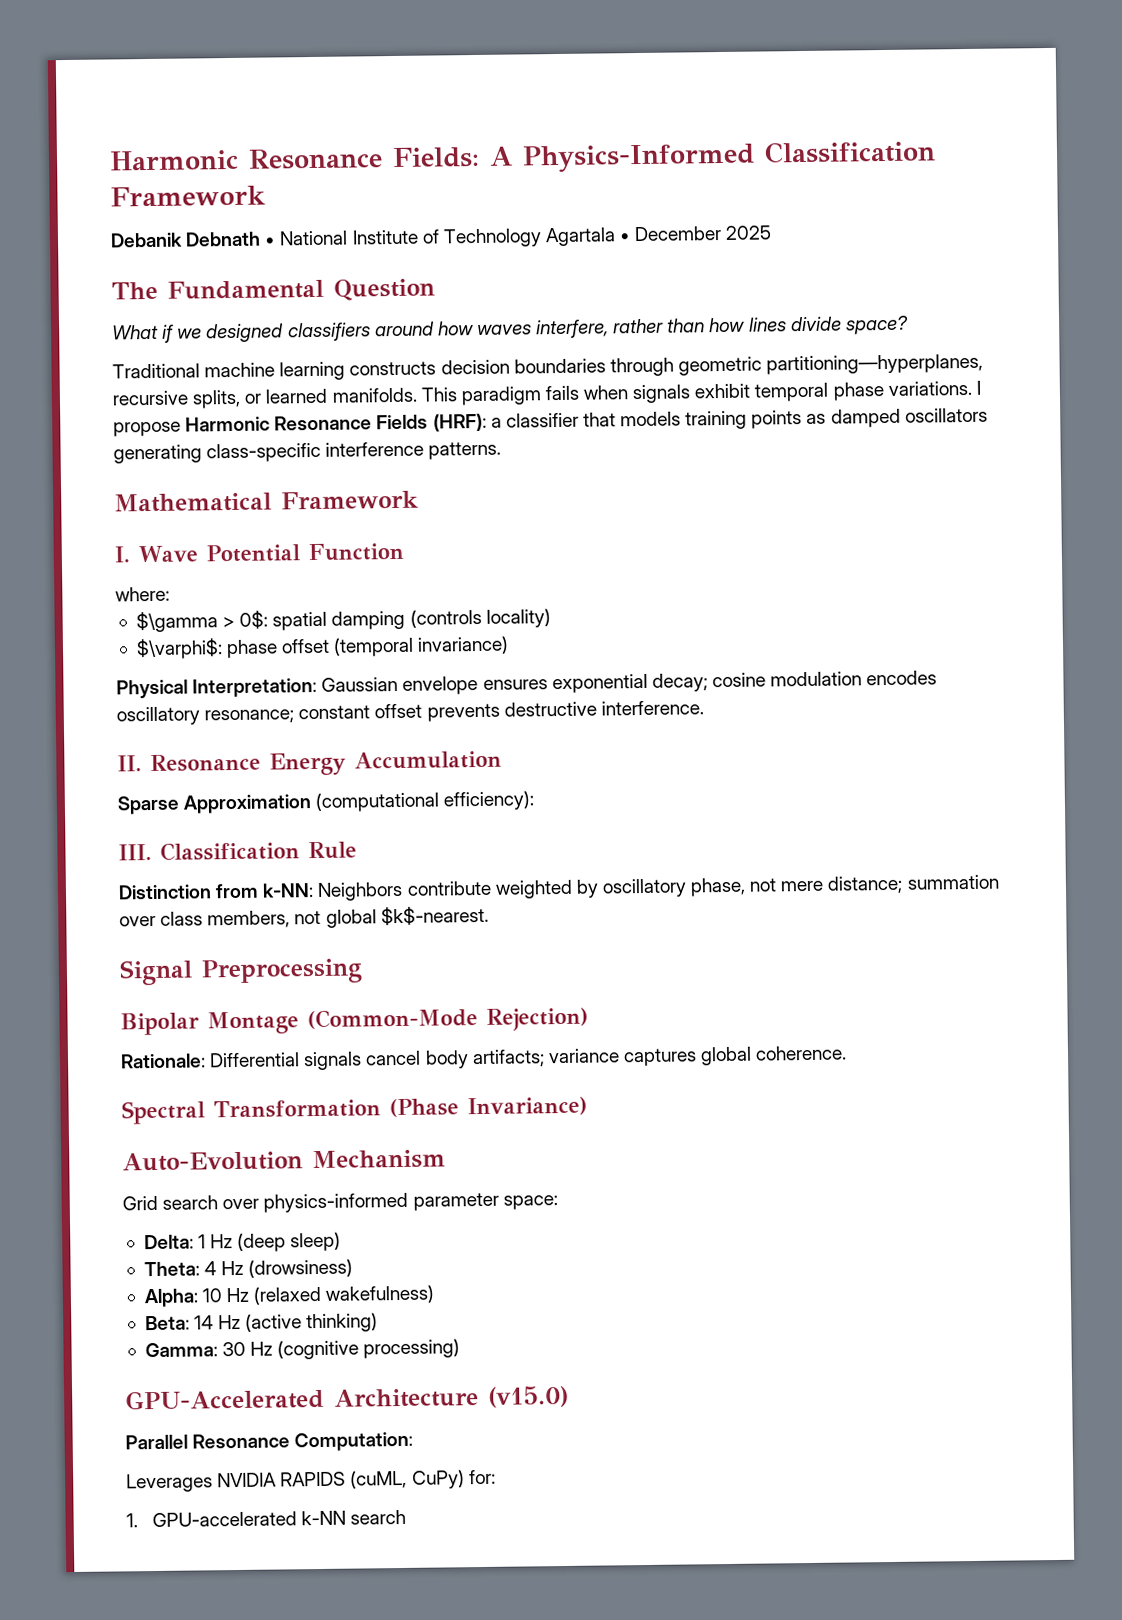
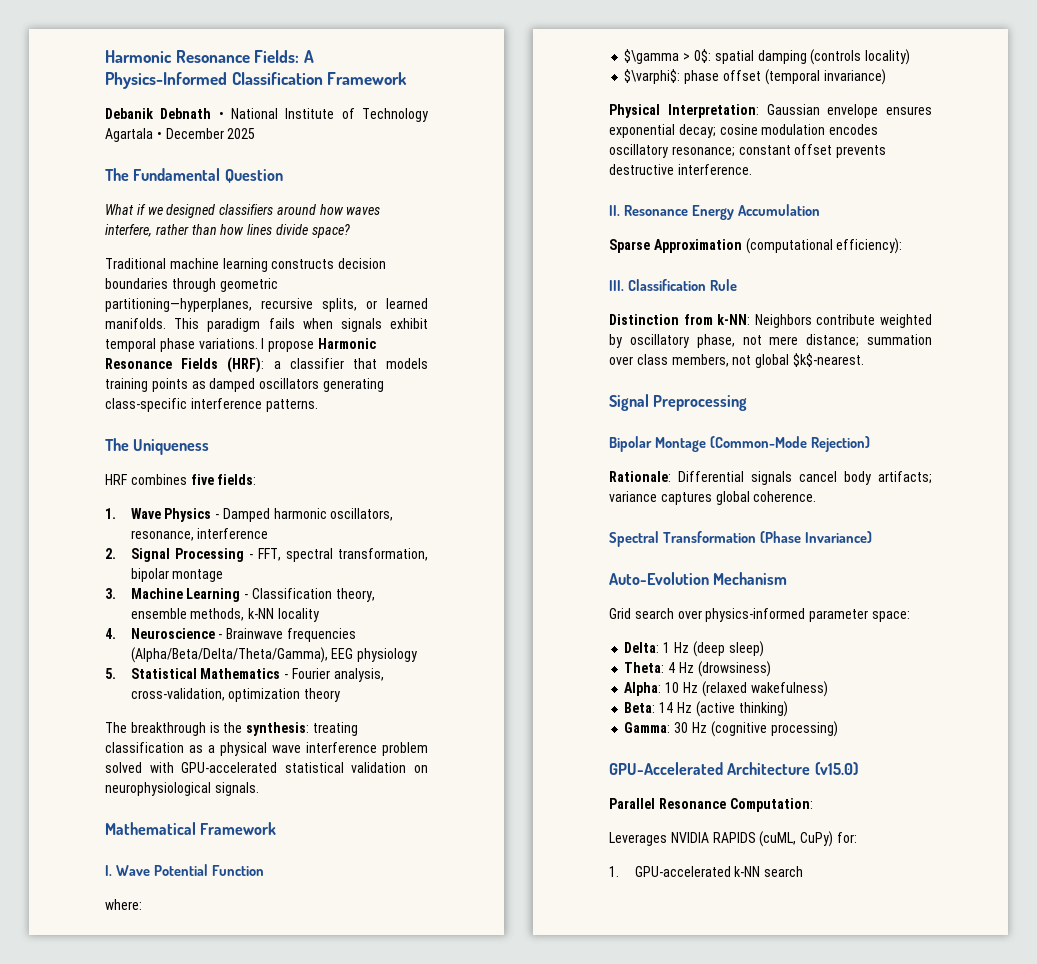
(502, 450) none -> [105,438,210,455] [105,474,257,485] [105,508,394,522] [130,528,269,541] [105,548,429,562] [130,568,224,582] [105,588,375,602] [130,608,319,622] [105,628,356,642] [130,647,418,663] [105,668,384,682] [130,688,341,702] [105,722,358,736] [105,742,428,756] [105,762,428,773] [105,782,259,796] // The Uniqueness // HRF combines five fields: // 1. Wave Physics - Damped harmonic oscillators, resonance, interference // 2. Signal Processing - FFT, spectral transformation, bipolar montage // 3. Machine Learning - Classification theory, ensemble methods, k-NN locality // 4. Neuroscience - Brainwave frequencies (Alpha/Beta/Delta/Theta/Gamma), EEG physiology // 5. Statistical Mathematics - Fourier analysis, cross-validation, optimization theory // The breakthrough is the synthesis: treating classification as a physical wave interference problem solved with GPU-accelerated statistical validation on neurophysiological signals.

